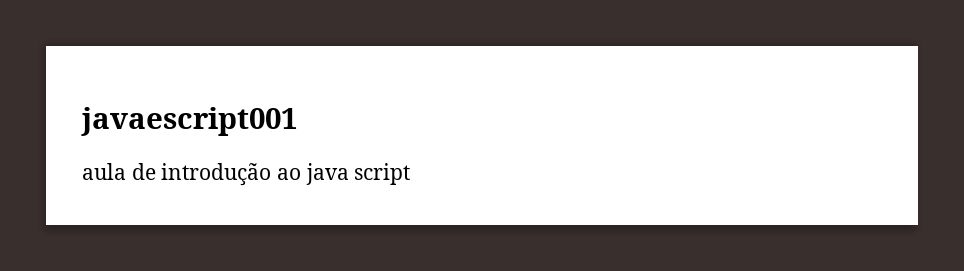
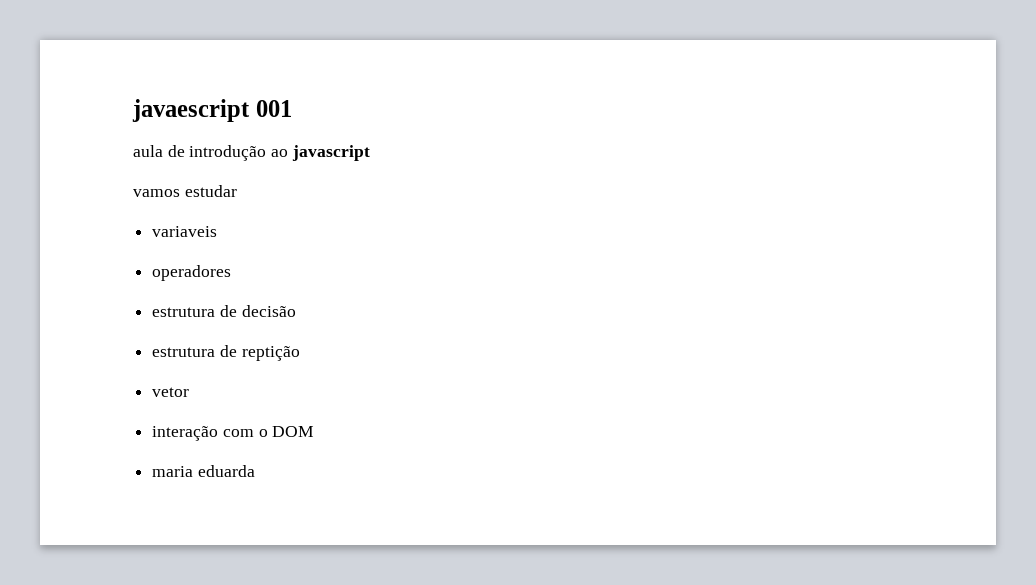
[81,107,297,136] javaescript001 -> [132,99,292,122] javaescript 001
[305,163,411,185] java script -> [291,145,370,161] [133,185,237,197] [152,226,218,237] [152,265,232,281] [152,305,296,317] [152,345,300,361] [152,387,190,397] [152,426,315,441] [152,465,255,477] javascript // vamos estudar // variaveis // operadores // estrutura de decisão // estrutura de reptição // vetor // interação com o DOM // maria eduarda

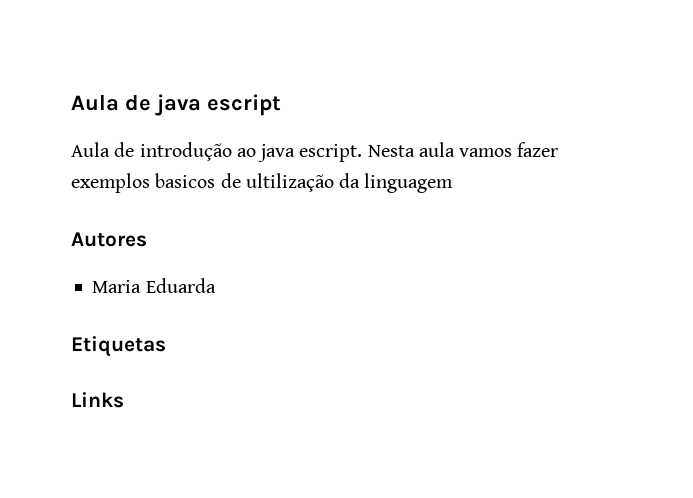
[132,99,292,122] [133,145,370,161] [133,185,237,197] [152,226,218,237] [152,265,232,281] [152,305,296,317] [152,345,300,361] [152,387,190,397] [152,426,315,441] [152,465,255,477] javaescript 001 // aula de introdução ao javascript // vamos estudar // variaveis // operadores // estrutura de decisão // estrutura de reptição // vetor // interação com o DOM // maria eduarda -> [71,94,281,116] [71,142,559,162] [71,173,454,193] [71,232,147,247] [92,278,216,293] [71,336,166,357] [71,392,124,408] Aula de java escript // Aula de introdução ao java escript. Nesta aula vamos fazer exemplos basicos de ultilização da linguagem // Autores // Maria Eduarda // Etiquetas // Links

